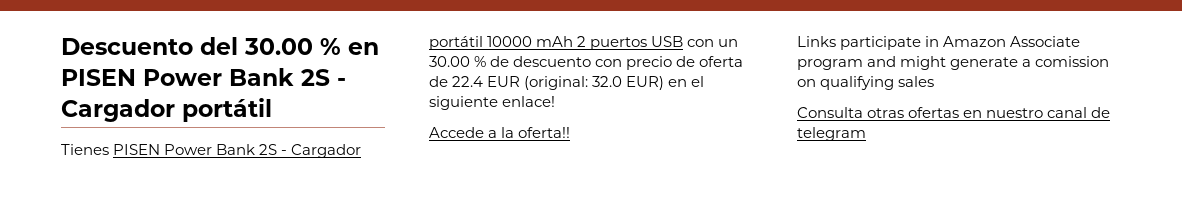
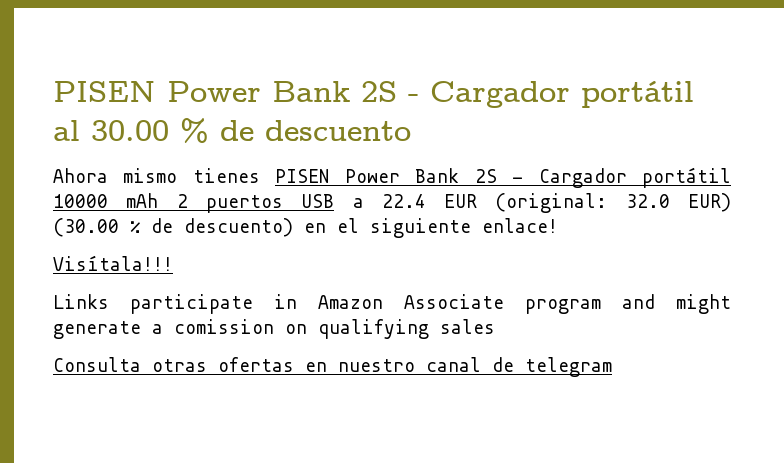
[61,37,379,55] [61,68,346,86] [61,98,272,122] [61,144,109,155] Descuento del 30.00 % en PISEN Power Bank 2S - Cargador portátil // Tienes -> [53,81,694,108] [53,118,411,143] [53,168,260,183] PISEN Power Bank 2S - Cargador portátil al 30.00 % de descuento // Ahora mismo tienes
[687,39,739,47] [429,56,744,70] [429,76,448,87] con un 30.00 % de descuento con precio de oferta de -> [352,198,364,208] a
(665, 83) none -> [53,218,293,237] (30.00 % de descuento)
[429,127,571,138] Accede a la oferta!! -> [53,255,173,271] Visítala!!!

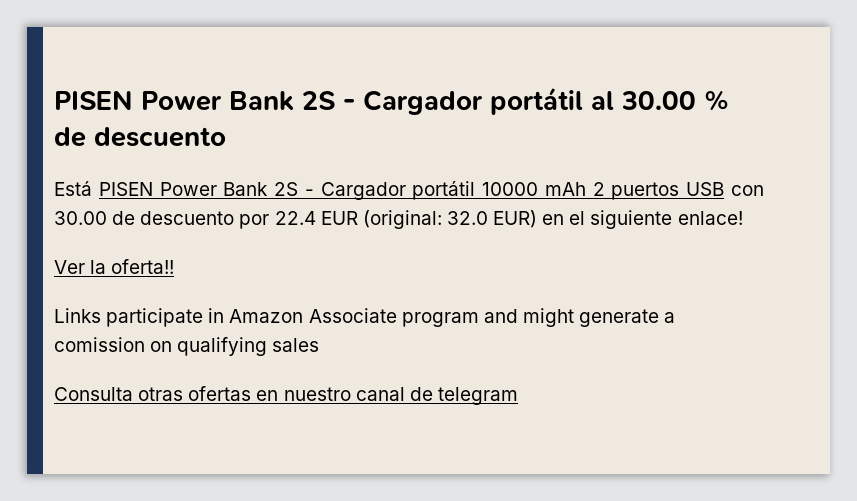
[53,168,260,183] Ahora mismo tienes -> [54,181,92,196] Está
[352,198,364,208] a -> [730,185,764,196] [54,211,270,229] con 30.00 de descuento por
[53,218,293,237] (30.00 % de descuento) -> (538, 219) none
[53,255,173,271] Visítala!!! -> [54,259,175,274] Ver la oferta!!

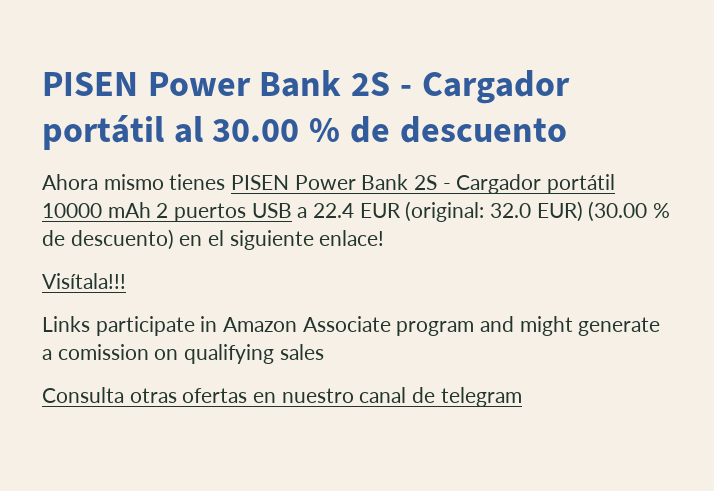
[54,181,92,196] Está -> [42,174,226,190] Ahora mismo tienes
[730,185,764,196] [54,211,270,229] con 30.00 de descuento por -> [297,207,308,218] a
(538, 219) none -> [588,201,671,222] [42,229,174,250] (30.00 % de descuento)
[54,259,175,274] Ver la oferta!! -> [42,273,126,289] Visítala!!!

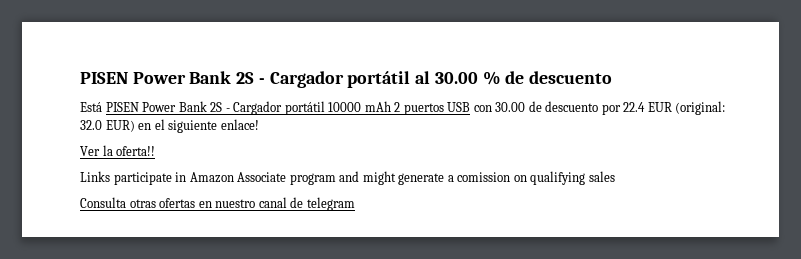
[42,174,226,190] Ahora mismo tienes -> [80,102,102,112] Está
[297,207,308,218] a -> [473,101,621,115] con 30.00 de descuento por
[588,201,671,222] [42,229,174,250] (30.00 % de descuento) -> (135, 126) none
[42,273,126,289] Visítala!!! -> [80,145,156,156] Ver la oferta!!

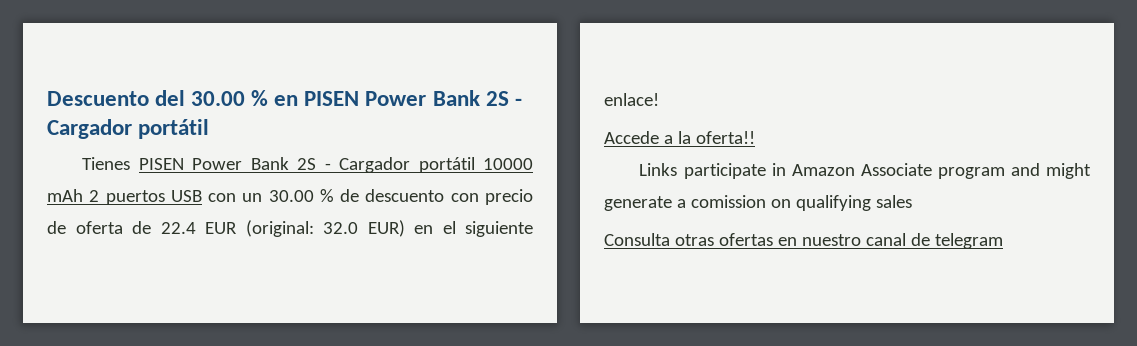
[80,71,612,88] [80,102,102,112] PISEN Power Bank 2S - Cargador portátil al 30.00 % de descuento // Está -> [47,90,522,106] [47,119,210,139] [82,157,131,170] Descuento del 30.00 % en PISEN Power Bank 2S - Cargador portátil // Tienes
[495,101,621,115] 30.00 de descuento por -> [242,189,533,205] [47,221,151,234] un 30.00 % de descuento con precio de oferta de
[80,146,100,156] Ver -> [604,131,673,144] Accede a

